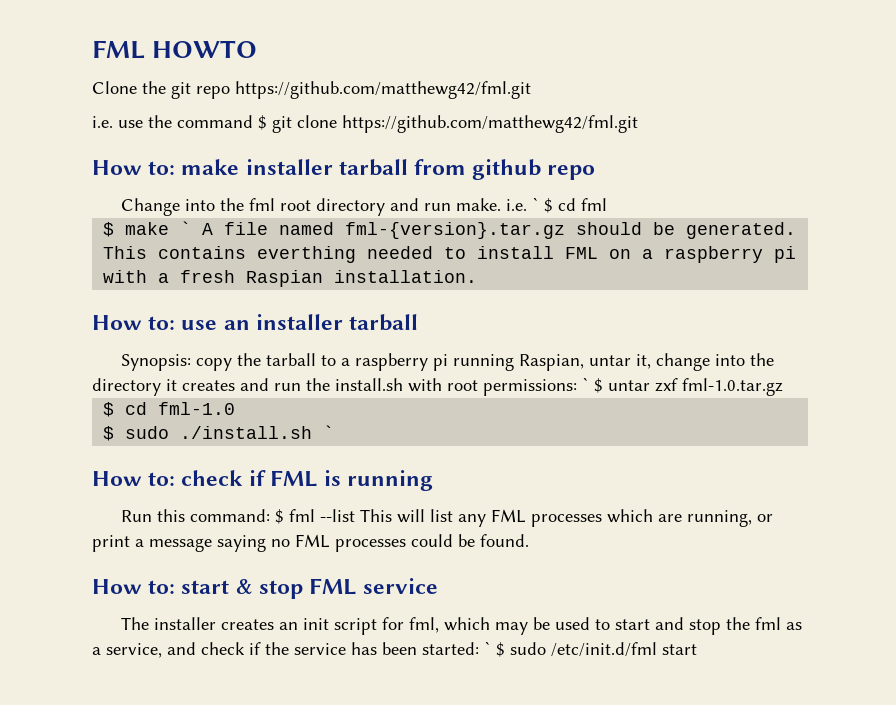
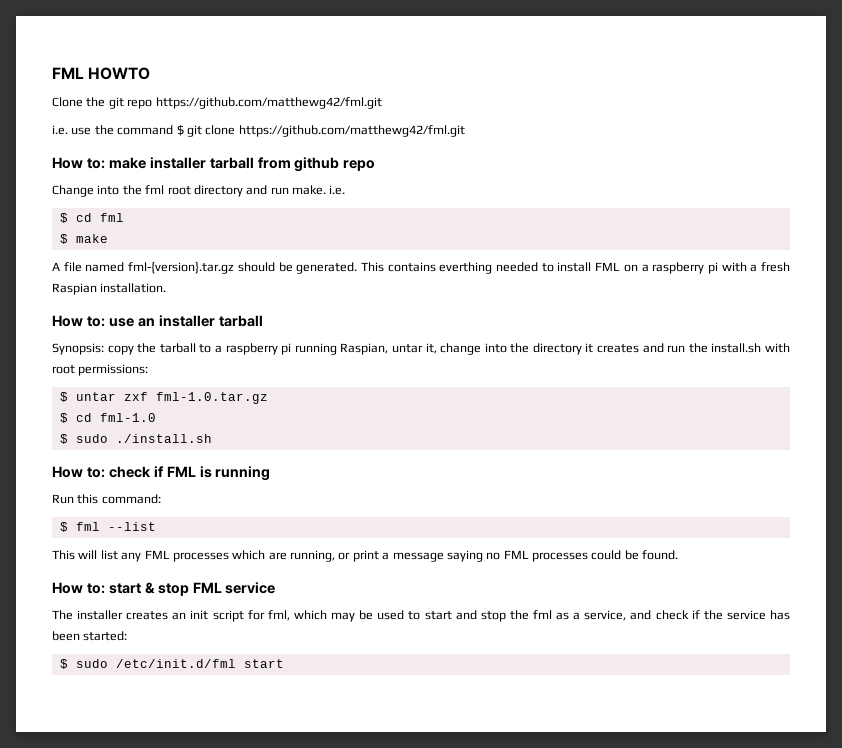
[532,197,540,211] ` -> (346, 190) //
[180,221,192,235] ` -> (108, 238) //
[582,377,589,391] ` -> (149, 370) //
[323,425,335,439] ` -> (212, 438) none
(271, 515) none -> (161, 499) //
(356, 515) none -> (156, 526) //
[484,641,491,655] ` -> (128, 636) //

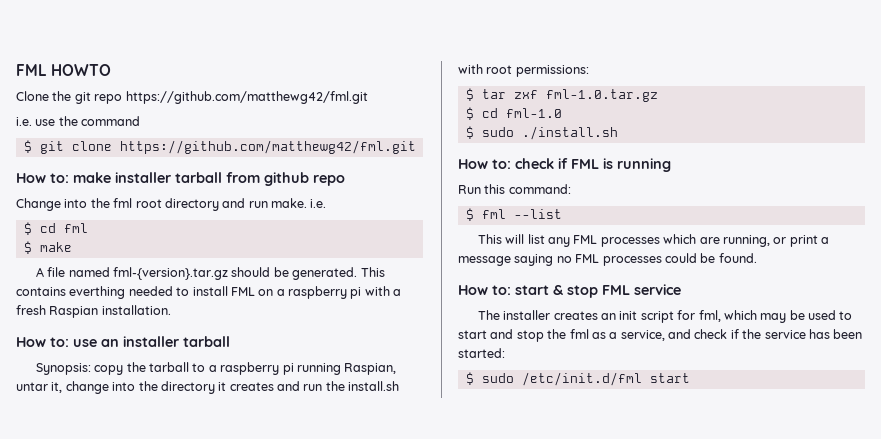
(174, 130) none -> (141, 121) //
[75,392,116,401] untar -> [481,89,506,99] tar

